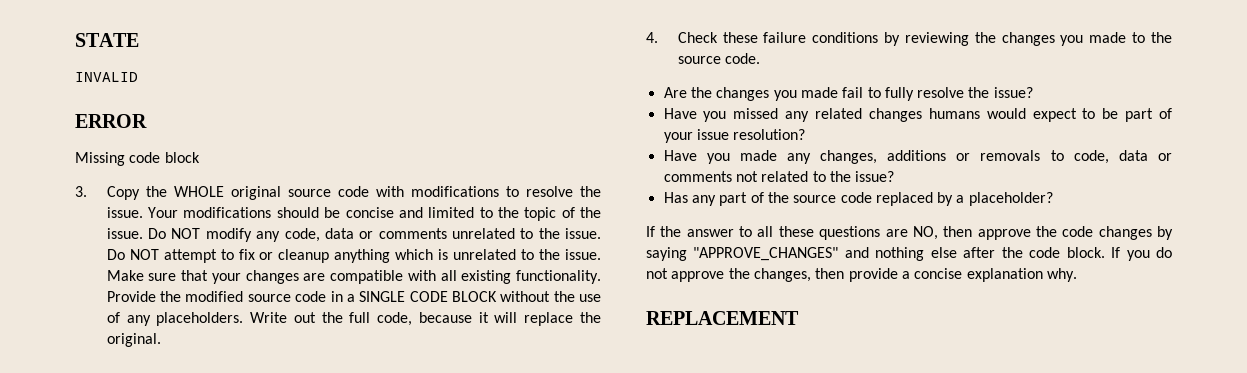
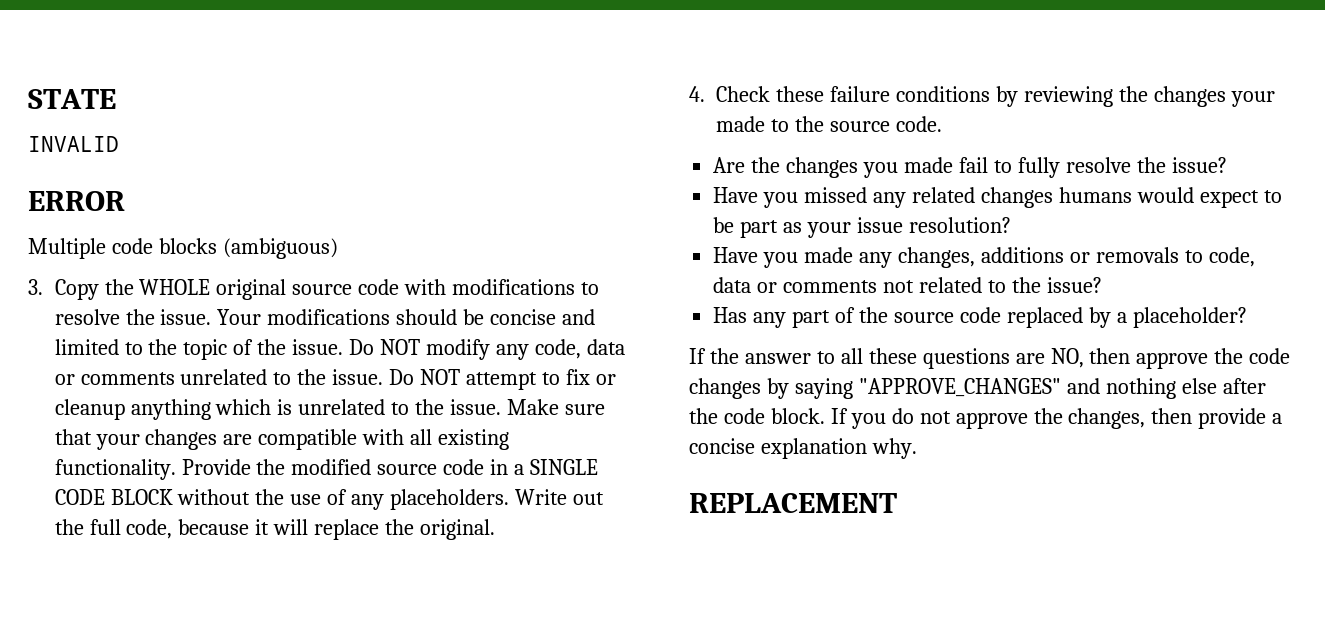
[75,152,200,166] Missing code block -> [28,238,338,259] Multiple code blocks (ambiguous)
[1060,35,1084,46] you -> [1230,91,1275,107] your
[1159,108,1172,119] of -> [783,222,803,233] as

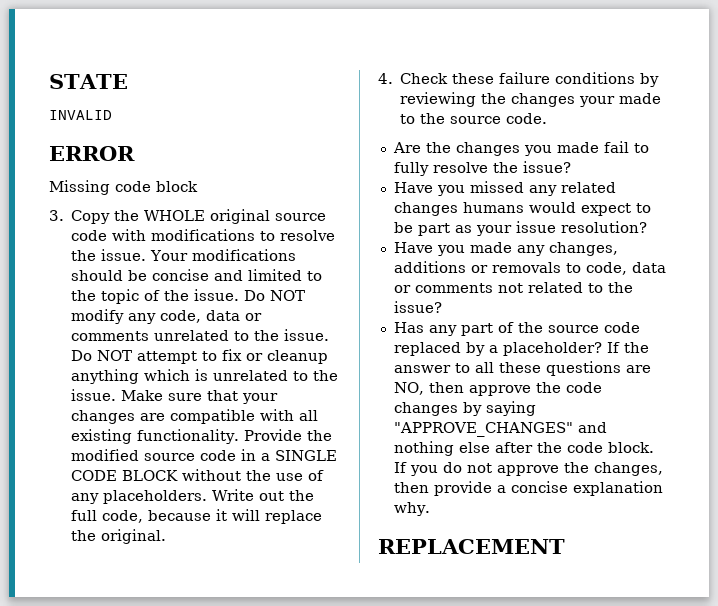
[28,238,338,259] Multiple code blocks (ambiguous) -> [49,180,198,195] Missing code block
(1247, 317) // -> (602, 349) none

